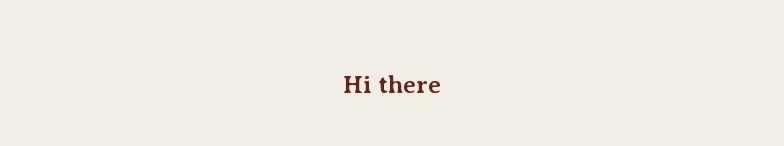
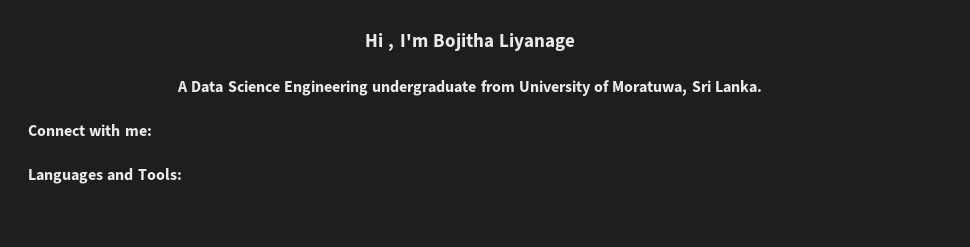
[378,75,442,93] there -> [388,33,575,51] [176,80,763,96] [28,124,152,136] [28,168,182,184] , I'm Bojitha Liyanage // A Data Science Engineering undergraduate from University of Moratuwa, Sri Lanka. // Connect with me: // Languages and Tools:

